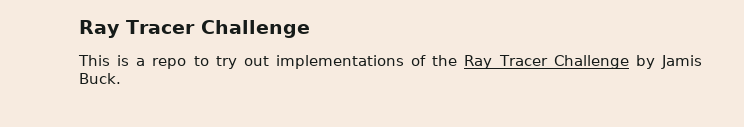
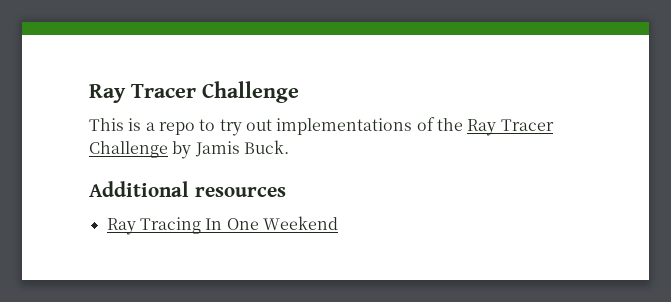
(121, 78) none -> [89,181,286,197] [106,216,338,235] // Additional resources // Ray Tracing In One Weekend

